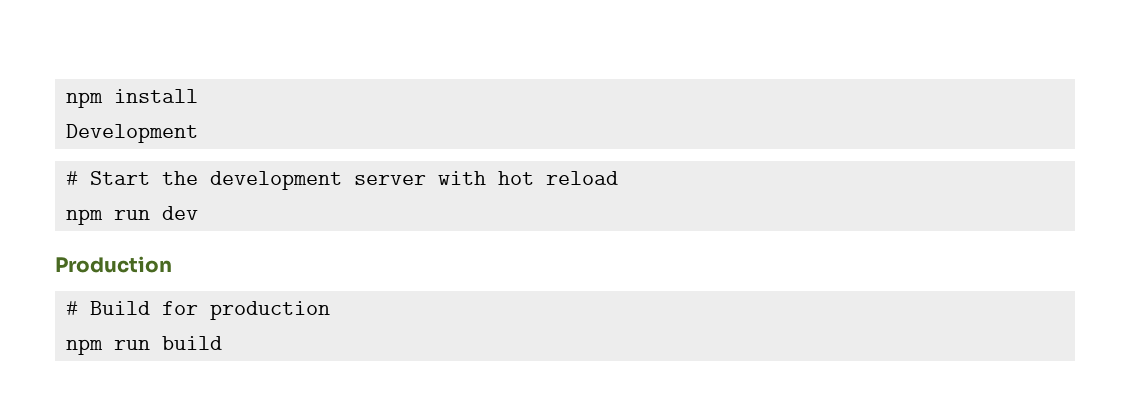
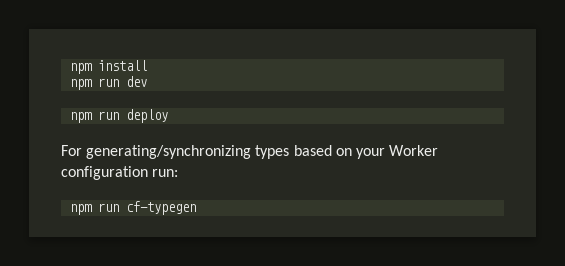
[66,124,199,143] [66,171,619,190] [66,206,199,225] [55,256,172,273] [66,301,331,320] [66,336,223,355] Development // # Start the development server with hot reload // npm run dev // Production // # Build for production // npm run build -> [70,76,148,90] [70,109,169,123] [61,145,439,159] [61,166,179,180] [70,201,197,215] npm run dev // npm run deploy // For generating/synchronizing types based on your Worker configuration run: // npm run cf-typegen

